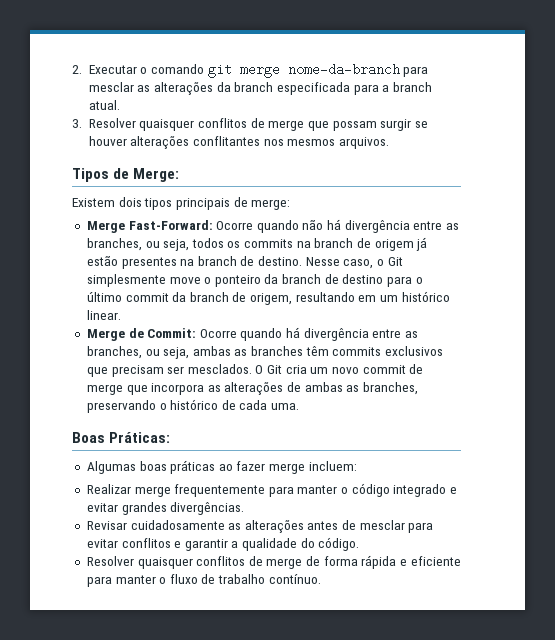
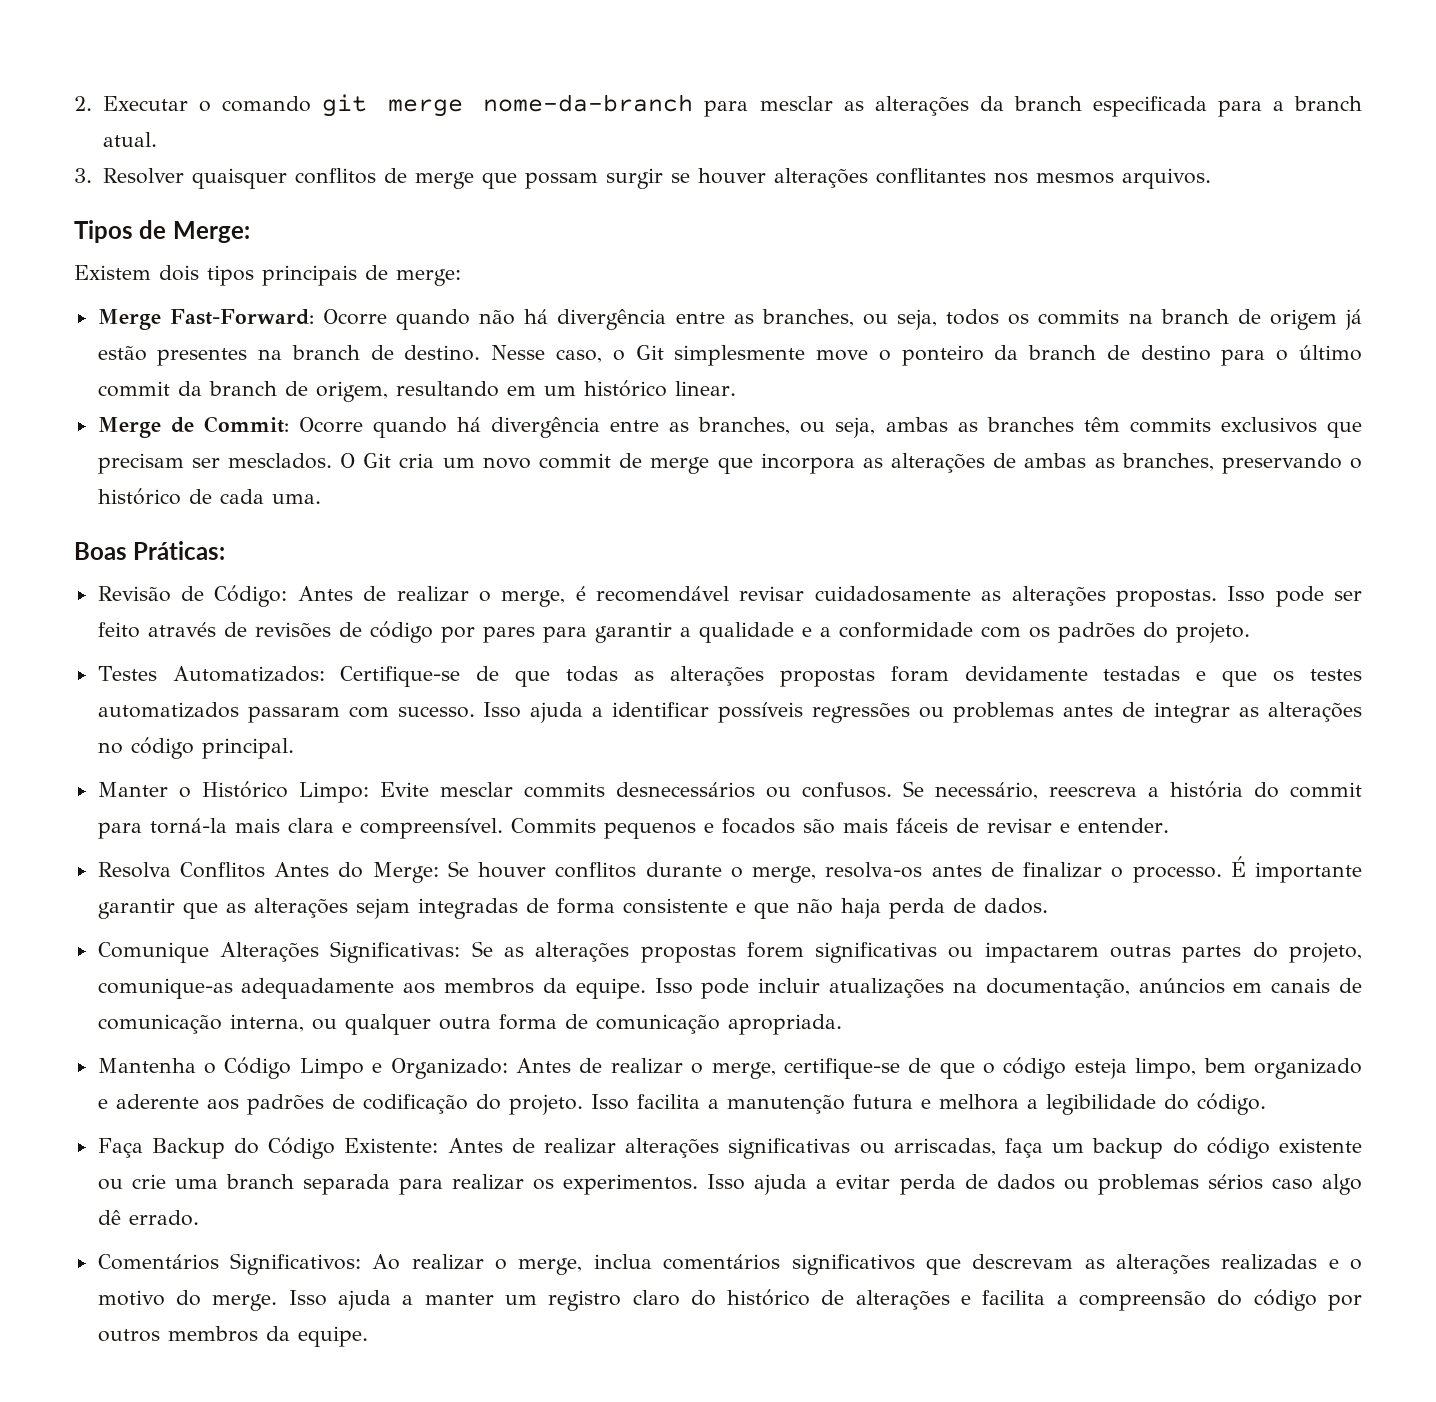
[86,460,357,474] [86,483,458,497] [86,502,245,515] [86,519,434,533] [86,537,360,551] [86,555,461,569] [86,574,321,587] Algumas boas práticas ao fazer merge incluem: // Realizar merge frequentemente para manter o código integrado e evitar grandes divergências. // Revisar cuidadosamente as alterações antes de mesclar para evitar conflitos e garantir a qualidade do código. // Resolver quaisquer conflitos de merge de forma rápida e eficiente para manter o fluxo de trabalho contínuo. -> [97,585,1362,607] [97,621,1250,643] [97,666,1362,687] [97,702,1362,723] [97,737,294,759] [97,781,1362,803] [97,818,1169,839] [97,856,1362,883] [97,898,1048,919] [97,941,1362,963] [97,978,1362,999] [97,1014,842,1035] [97,1057,1362,1079] [97,1093,1266,1115] [97,1137,1363,1159] [97,1174,1362,1195] [97,1210,199,1226] [97,1253,1362,1275] [97,1289,1362,1311] [97,1326,368,1347] Revisão de Código: Antes de realizar o merge, é recomendável revisar cuidadosamente as alterações propostas. Isso pode ser feito através de revisões de código por pares para garantir a qualidade e a conformidade com os padrões do projeto. // Testes Automatizados: Certifique-se de que todas as alterações propostas foram devidamente testadas e que os testes automatizados passaram com sucesso. Isso ajuda a identificar possíveis regressões ou problemas antes de integrar as alterações no código principal. // Manter o Histórico Limpo: Evite mesclar commits desnecessários ou confusos. Se necessário, reescreva a história do commit para torná-la mais clara e compreensível. Commits pequenos e focados são mais fáceis de revisar e entender. // Resolva Conflitos Antes do Merge: Se houver conflitos durante o merge, resolva-os antes de finalizar o processo. É importante garantir que as alterações sejam integradas de forma consistente e que não haja perda de dados. // Comunique Alterações Significativas: Se as alterações propostas forem significativas ou impactarem outras partes do projeto, comunique-as adequadamente aos membros da equipe. Isso pode incluir atualizações na documentação, anúncios em canais de comunicação interna, ou qualquer outra forma de comunicação apropriada. // Mantenha o Código Limpo e Organizado: Antes de realizar o merge, certifique-se de que o código esteja limpo, bem organizado e aderente aos padrões de codificação do projeto. Isso facilita a manutenção futura e melhora a legibilidade do código. // Faça Backup do Código Existente: Antes de realizar alterações significativas ou arriscadas, faça um backup do código existente ou crie uma branch separada para realizar os experimentos. Isso ajuda a evitar perda de dados ou problemas sérios caso algo dê errado. // Comentários Significativos: Ao realizar o merge, inclua comentários significativos que descrevam as alterações realizadas e o motivo do merge. Isso ajuda a manter um registro claro do histórico de alterações e facilita a compreensão do código por outros membros da equipe.

